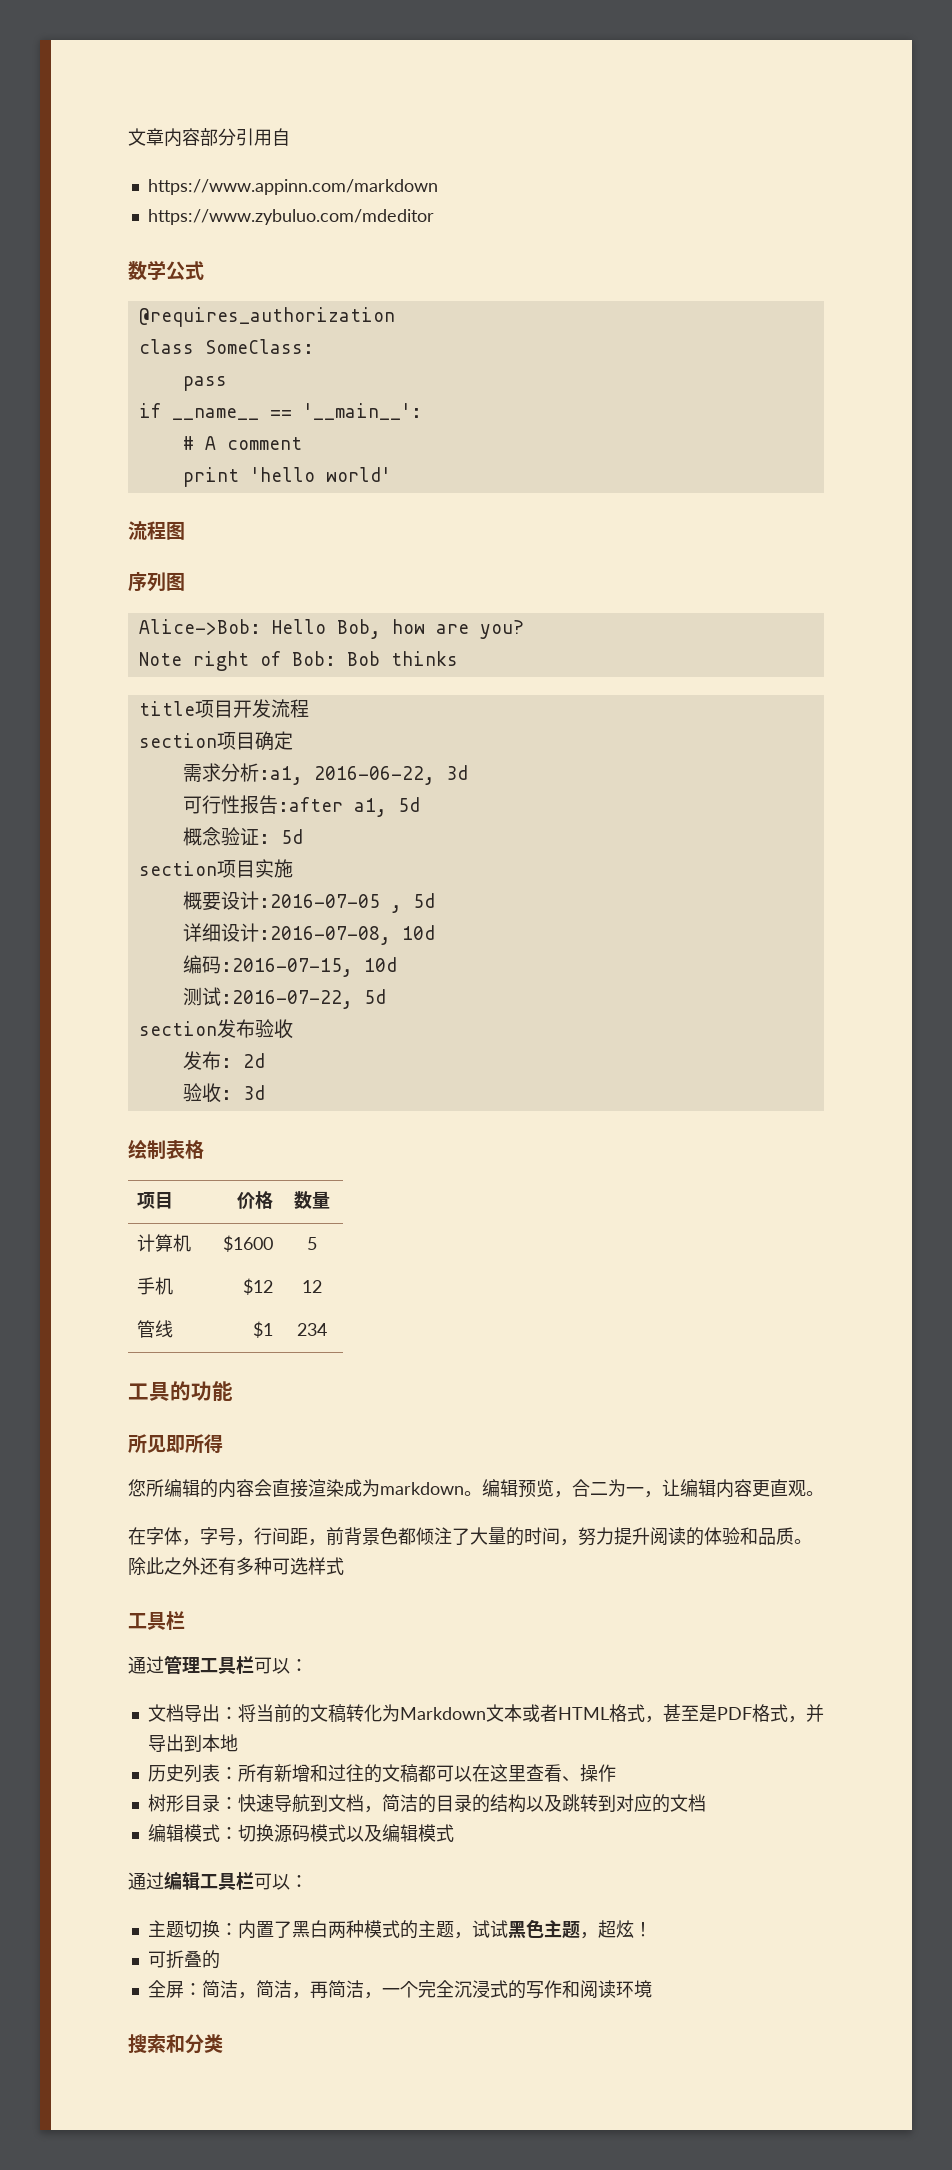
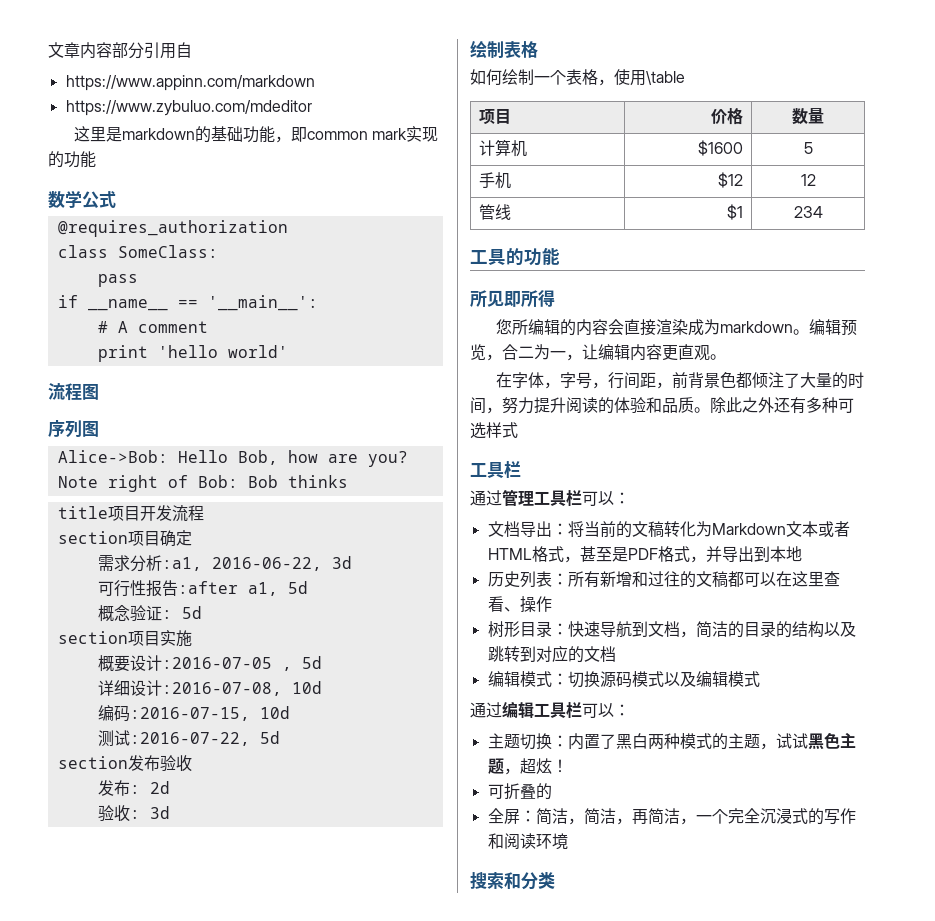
(434, 217) none -> [73,126,439,143] [48,151,96,168] // 这里是markdown的基础功能，即common mark实现的功能
(204, 1149) none -> [470,69,685,86] // 如何绘制一个表格，使用\table

